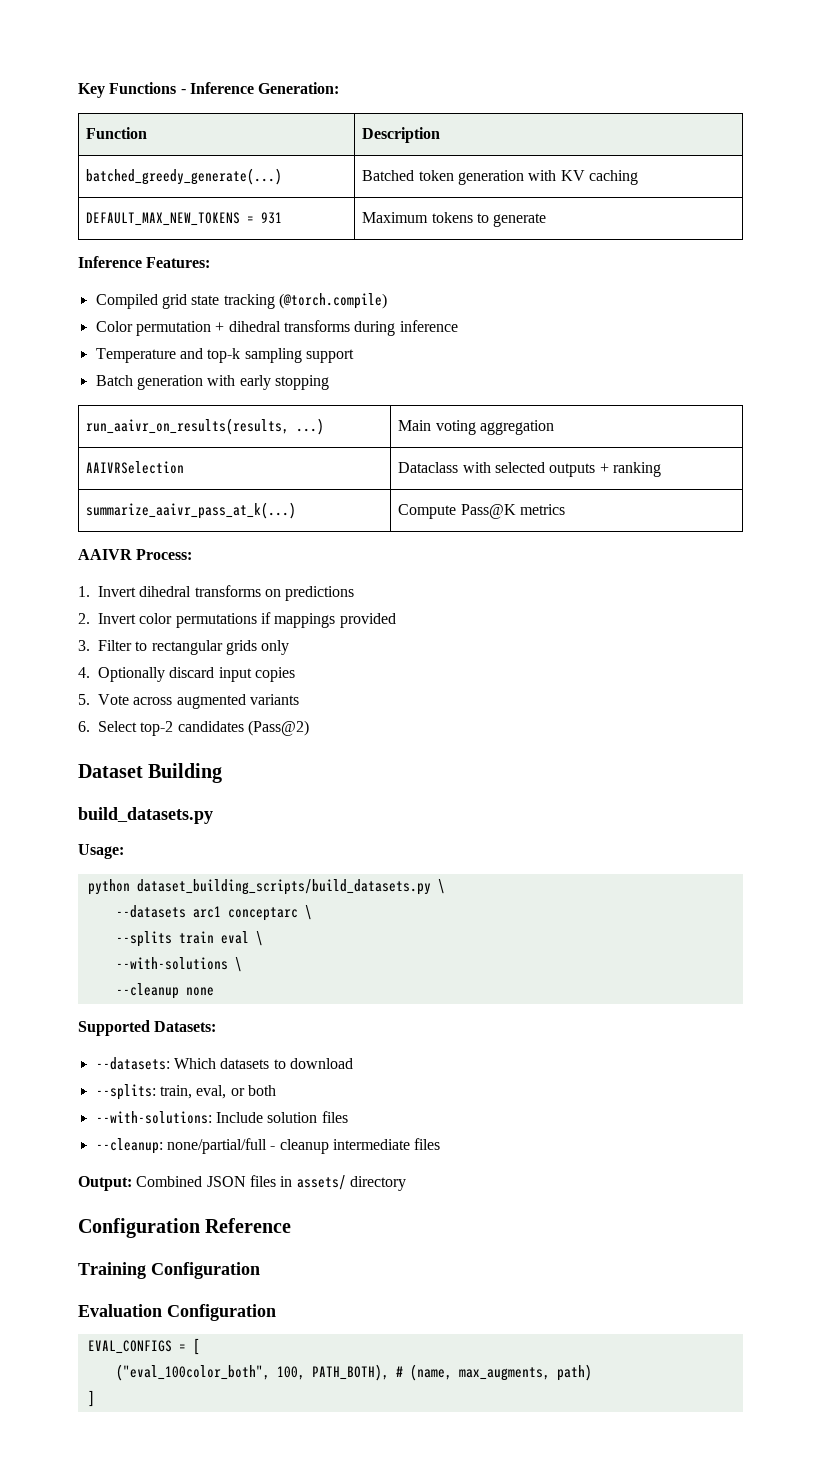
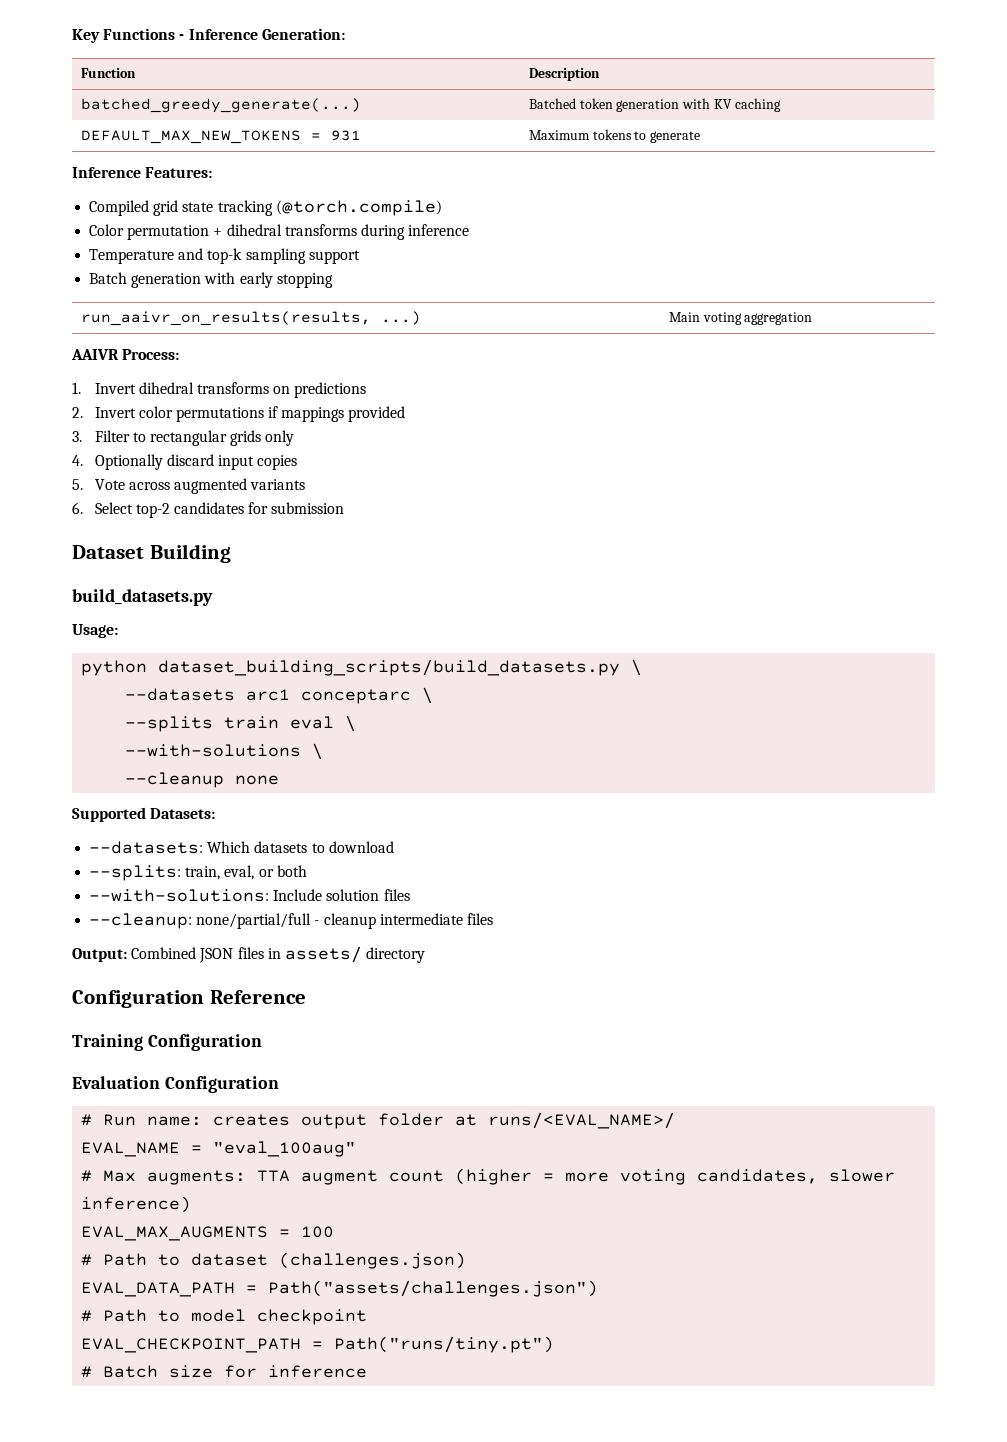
[86,461,185,474] [398,462,661,477] [86,502,297,519] [398,504,565,519] // AAIVRSelection | Dataclass with selected outputs + ranking // summarize_aaivr_pass_at_k(...) | Compute Pass@K metrics -> (813, 318) none
[247,720,309,736] (Pass@2) -> [248,502,345,514] for submission
[87,1338,200,1355] [115,1364,592,1381] [87,1390,95,1407] EVAL_CONFIGS = [ // ("eval_100color_both", 100, PATH_BOTH), # (name, max_augments, path) // ] -> [81,1112,676,1129] [81,1141,357,1157] [81,1168,896,1185] [81,1196,192,1213] [81,1226,335,1241] [81,1252,467,1269] [81,1280,599,1297] [81,1309,368,1325] [81,1336,555,1353] [81,1365,368,1378] # Run name: creates output folder at runs/<EVAL_NAME>/ // EVAL_NAME = "eval_100aug" // # Max augments: TTA augment count (higher = more voting candidates, slower inference) // EVAL_MAX_AUGMENTS = 100 // # Path to dataset (challenges.json) // EVAL_DATA_PATH = Path("assets/challenges.json") // # Path to model checkpoint // EVAL_CHECKPOINT_PATH = Path("runs/tiny.pt") // # Batch size for inference

